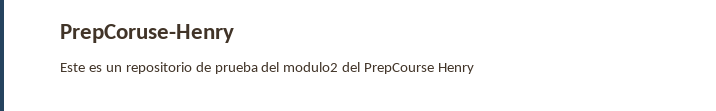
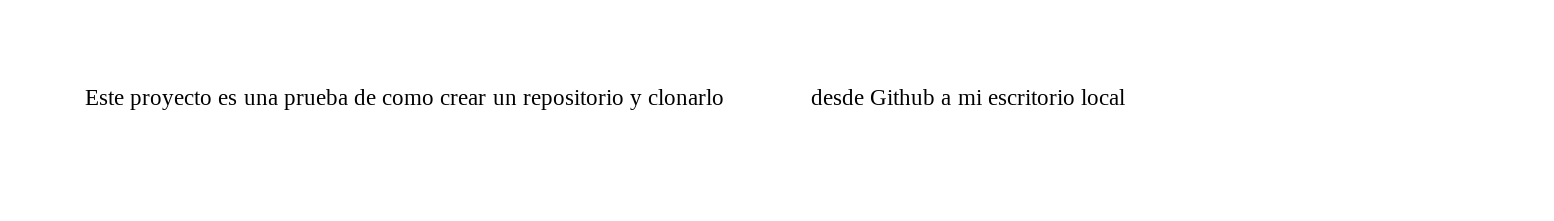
[60,24,234,43] [60,62,475,74] PrepCoruse-Henry // Este es un repositorio de prueba del modulo2 del PrepCourse Henry -> [84,89,1126,110] Este proyecto es una prueba de como crear un repositorio y clonarlo desde Github a mi escritorio local

